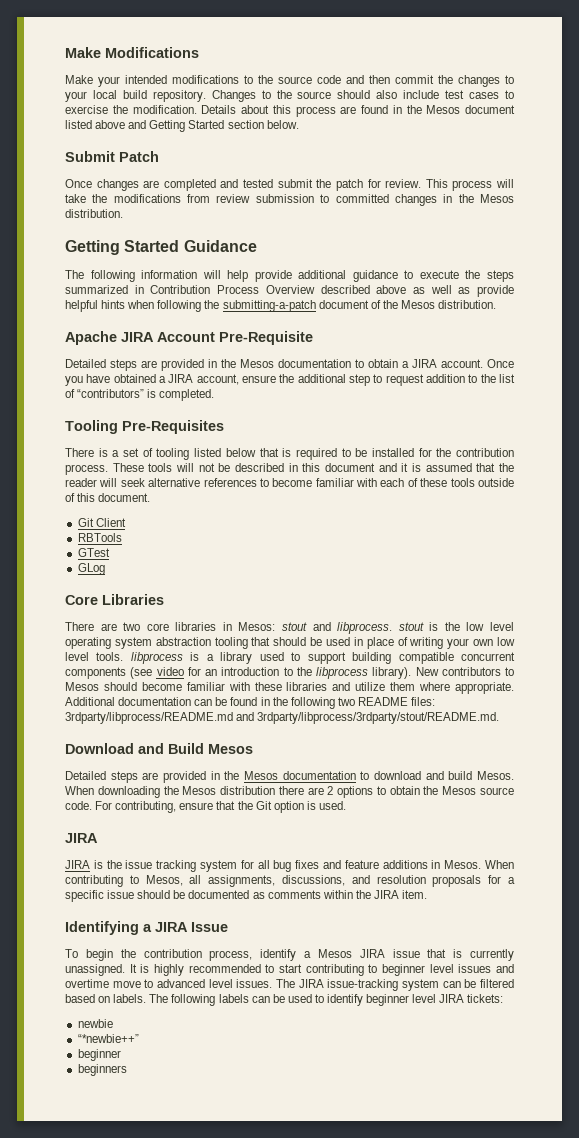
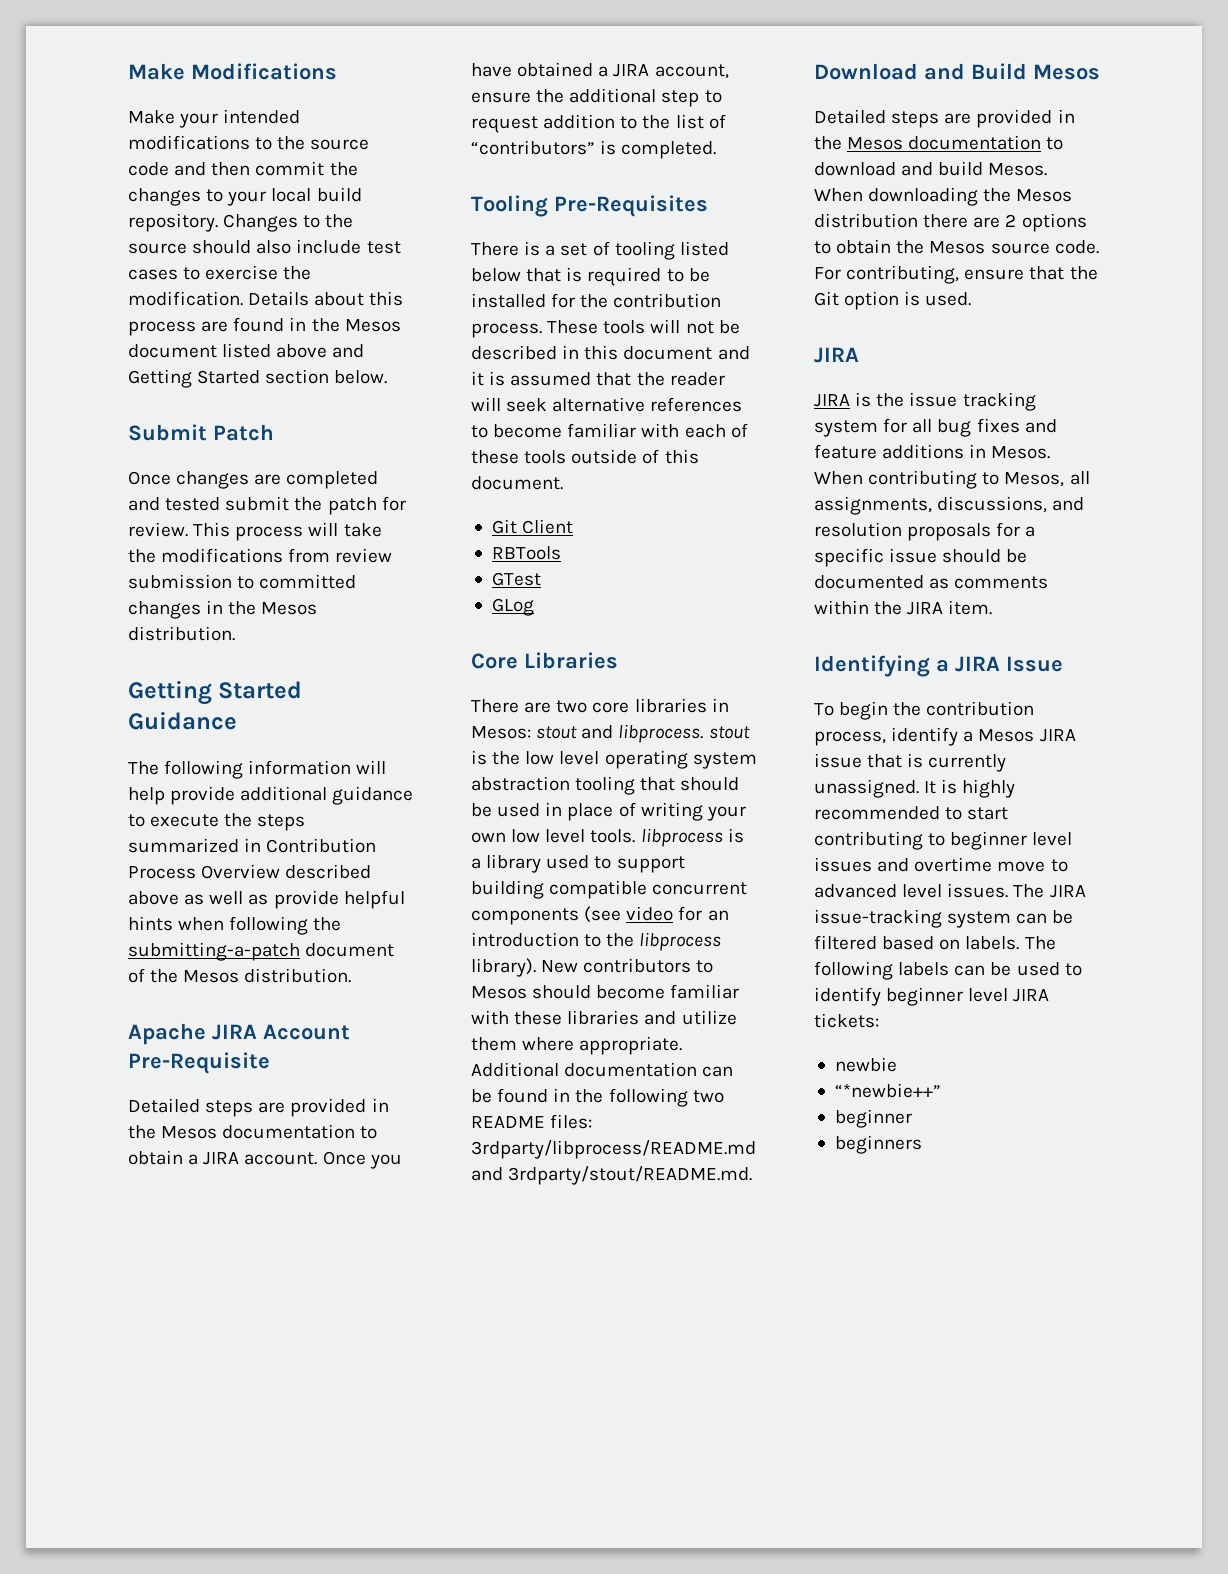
[257,712,500,724] 3rdparty/libprocess/3rdparty/stout/README.md. -> [508,1166,753,1185] 3rdparty/stout/README.md.

